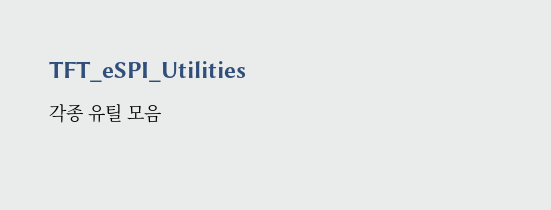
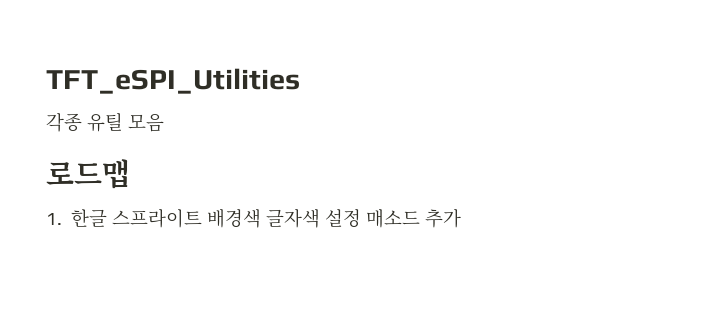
(161, 114) none -> [46,159,130,189] [46,208,462,228] // 로드맵 // 1. 한글 스프라이트 배경색 글자색 설정 매소드 추가

